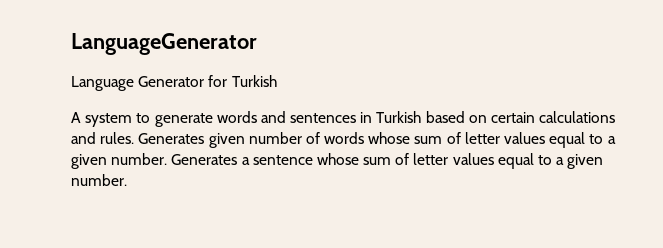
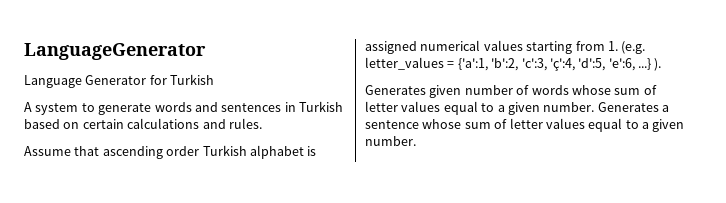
(135, 138) none -> [24,145,317,159] [365,40,646,54] [365,57,662,71] // Assume that ascending order Turkish alphabet is assigned numerical values starting from 1. (e.g. letter_values = {'a':1, 'b':2, 'c':3, 'ç':4, 'd':5, 'e':6, ...} ). //

